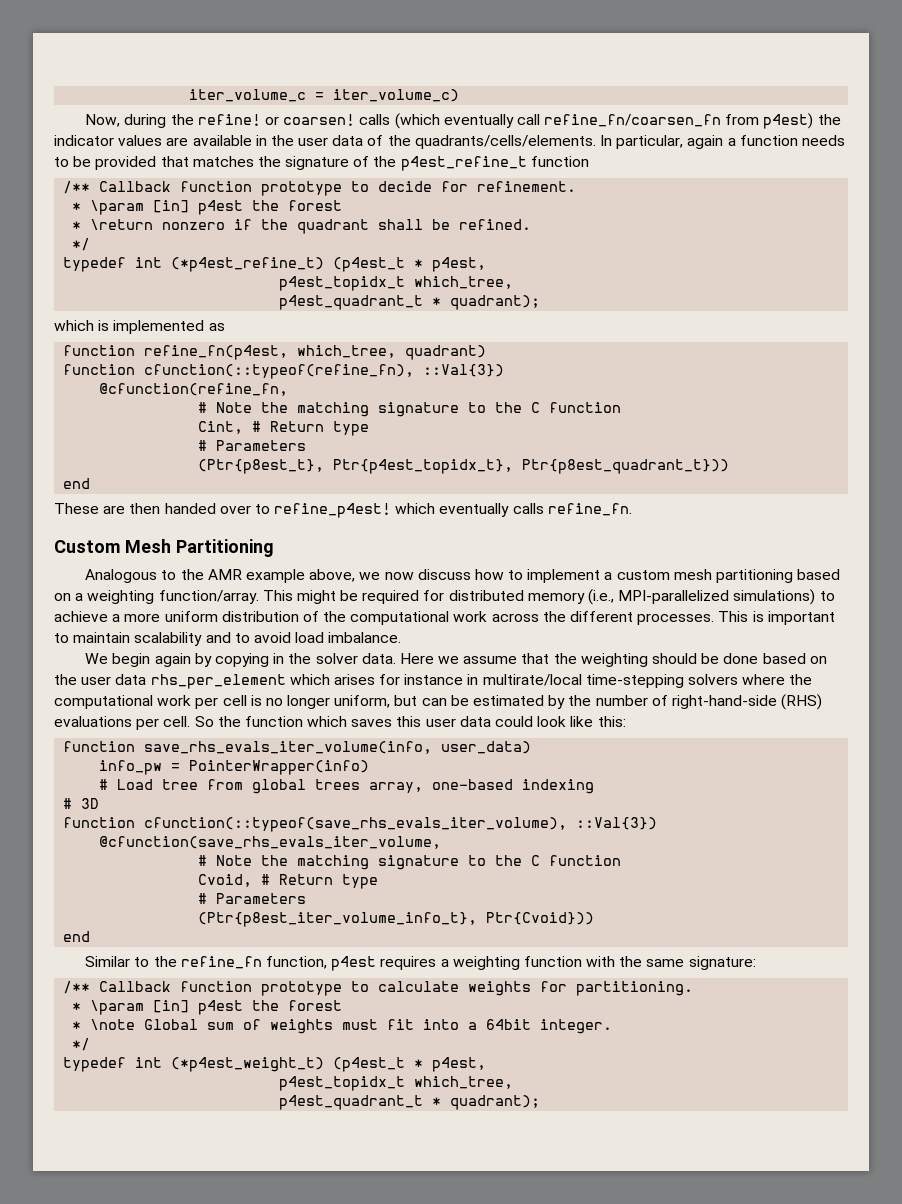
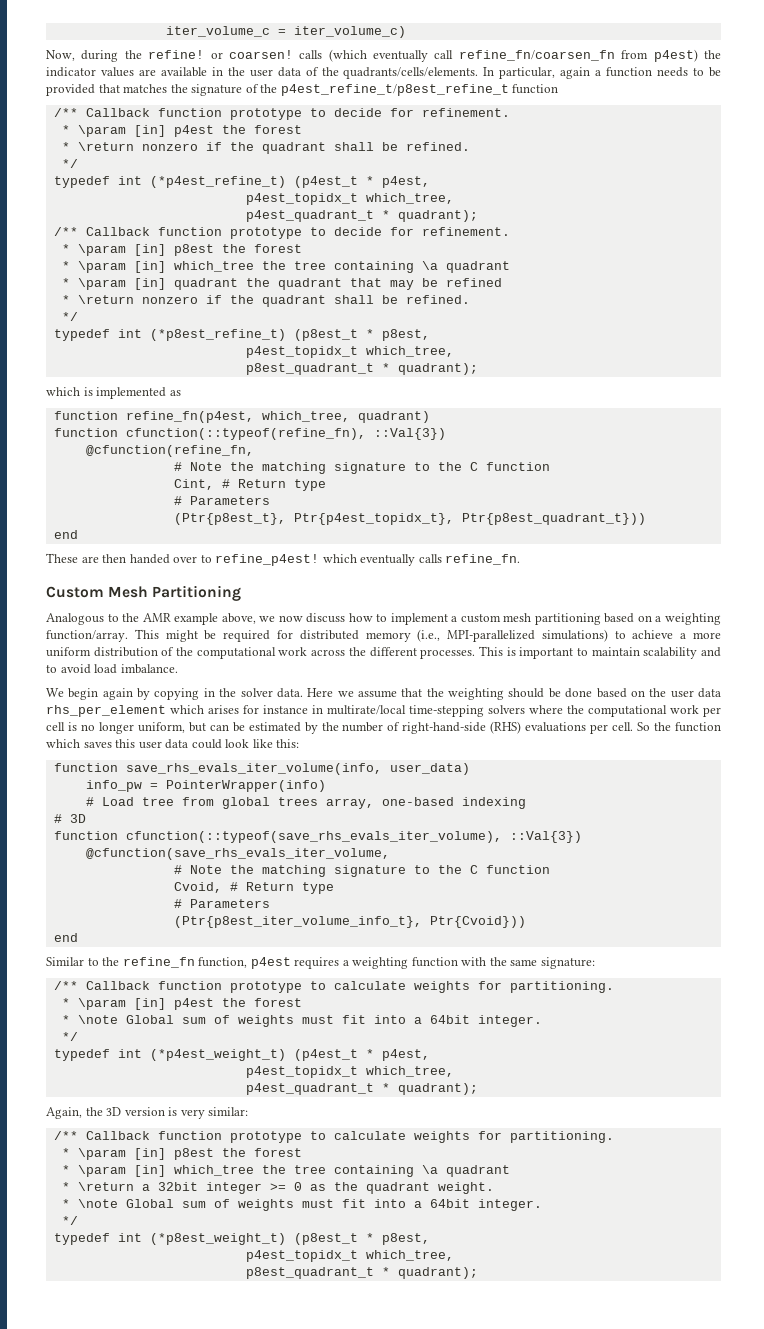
[400,156,527,171] p4est_refine_t -> [280,84,509,96] p4est_refine_t/p8est_refine_t
(541, 302) none -> [53,227,510,239] [61,244,302,256] [61,261,510,273] [61,278,502,290] [61,295,470,307] [61,312,78,321] [53,329,430,341] [245,346,454,358] [245,363,478,375] // /** Callback function prototype to decide for refinement. // * \param [in] p8est the forest // * \param [in] which_tree the tree containing \a quadrant // * \param [in] quadrant the quadrant that may be refined // * \return nonzero if the quadrant shall be refined. // */ // typedef int (*p8est_refine_t) (p8est_t * p8est, // p4est_topidx_t which_tree, // p8est_quadrant_t * quadrant);
(541, 1102) none -> [46,1107,249,1119] [53,1131,614,1143] [61,1148,302,1160] [61,1165,510,1177] [61,1182,494,1194] [61,1199,542,1211] [61,1216,78,1225] [53,1233,430,1245] [245,1250,454,1262] [245,1267,478,1279] // Again, the 3D version is very similar: // /** Callback function prototype to calculate weights for partitioning. // * \param [in] p8est the forest // * \param [in] which_tree the tree containing \a quadrant // * \return a 32bit integer >= 0 as the quadrant weight. // * \note Global sum of weights must fit into a 64bit integer. // */ // typedef int (*p8est_weight_t) (p8est_t * p8est, // p4est_topidx_t which_tree, // p8est_quadrant_t * quadrant);

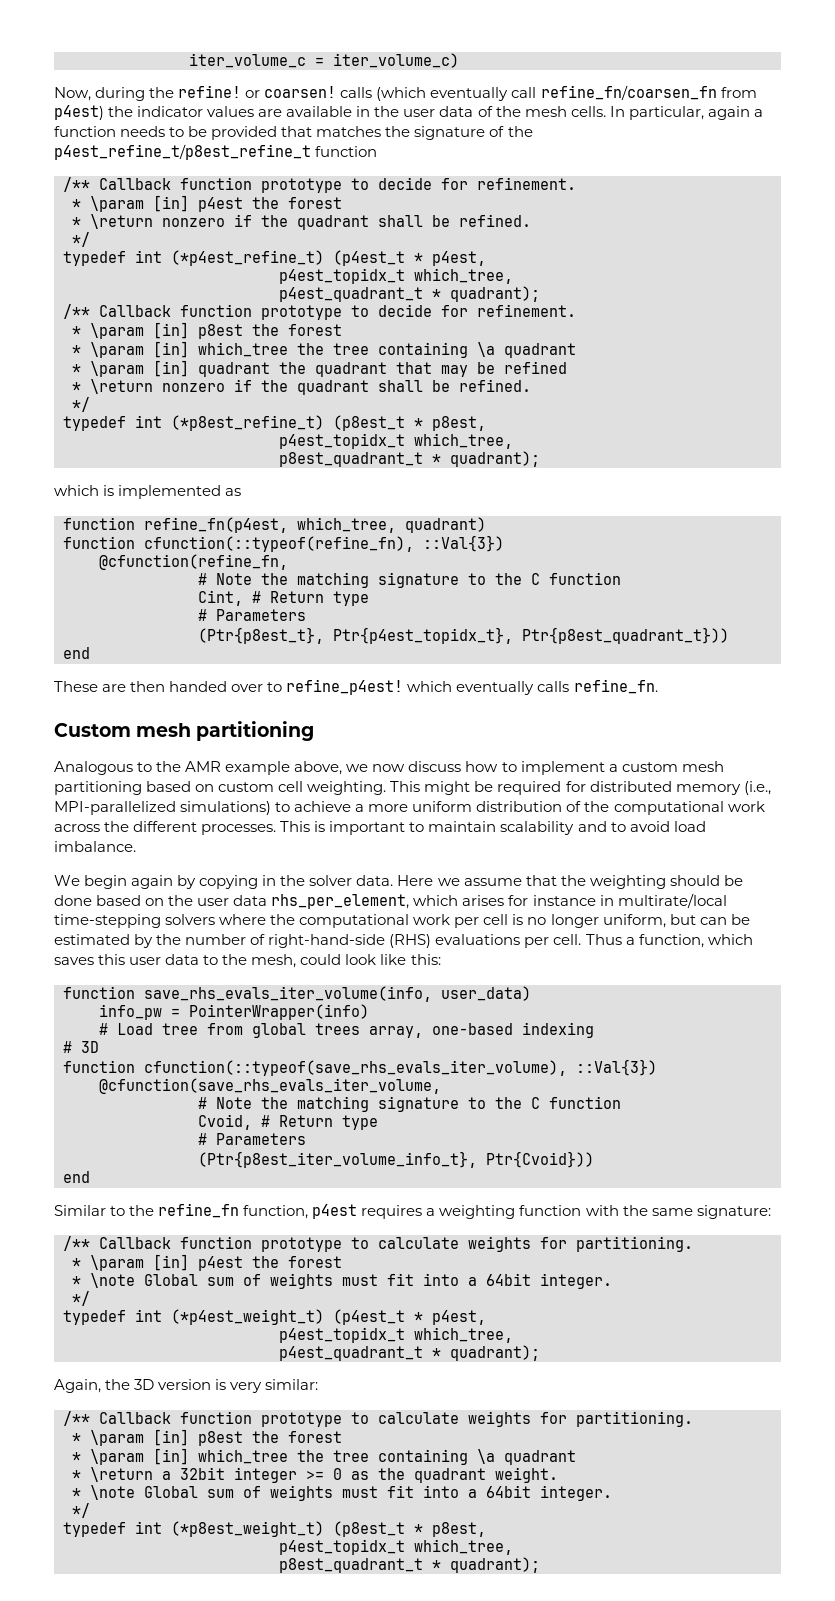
[343,67,479,79] quadrants/cells/elements. -> [524,106,606,117] mesh cells.
[108,585,242,601] Mesh Partitioning -> [136,721,315,741] mesh partitioning
[655,613,721,625] [46,630,128,642] a weighting function/array. -> [218,781,387,795] custom cell weighting.
[46,705,166,717] rhs_per_element -> [271,894,410,909] rhs_per_element,
[637,722,722,732] So the function -> [585,934,704,948] Thus a function,
(189, 744) none -> [203,954,297,968] to the mesh,

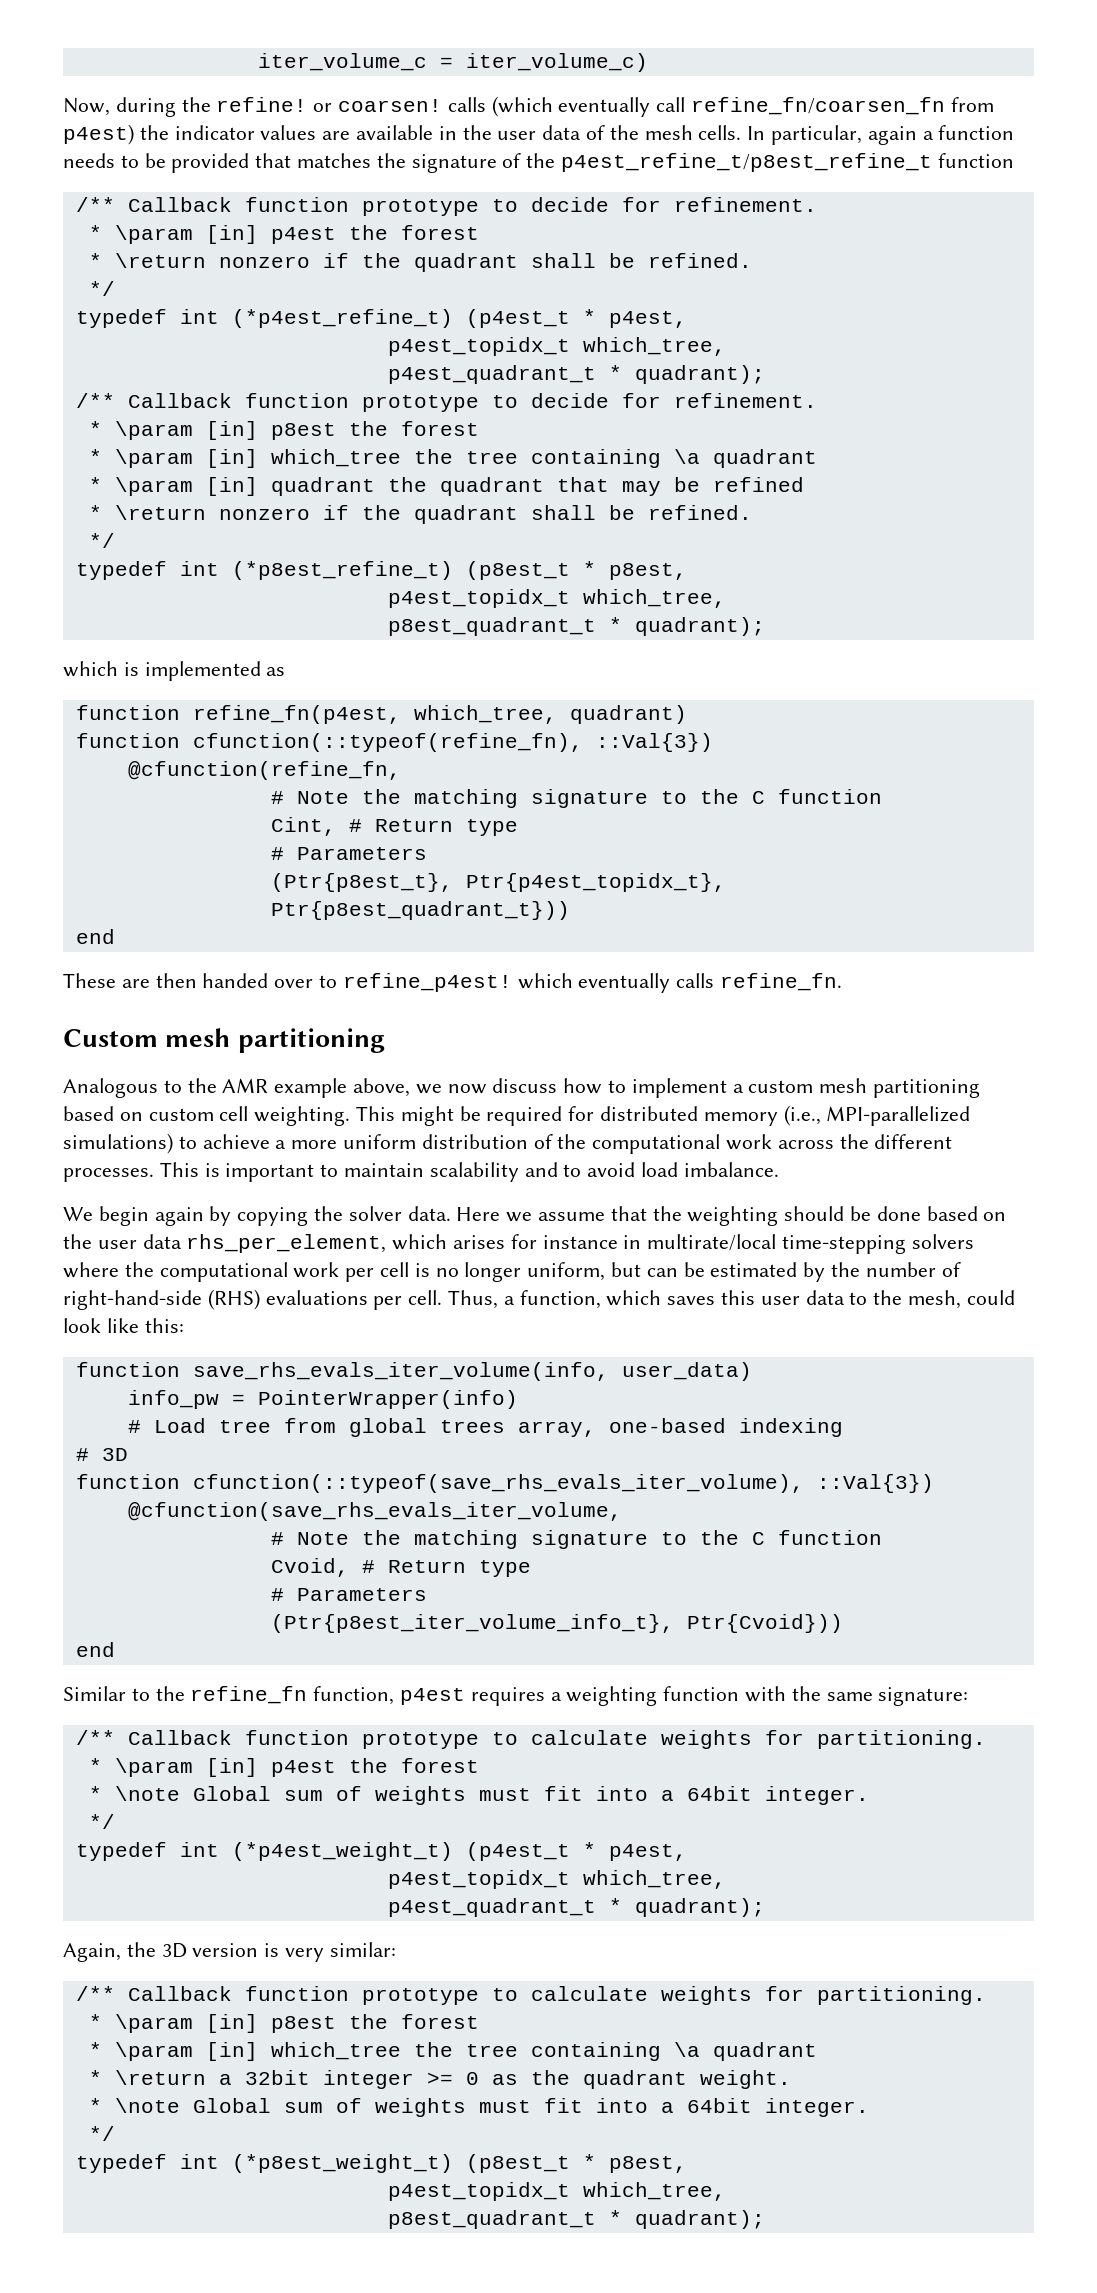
[262,875,277,886] in -> (309, 1216) none
[585,934,622,945] Thus -> [448,1290,499,1309] Thus,

